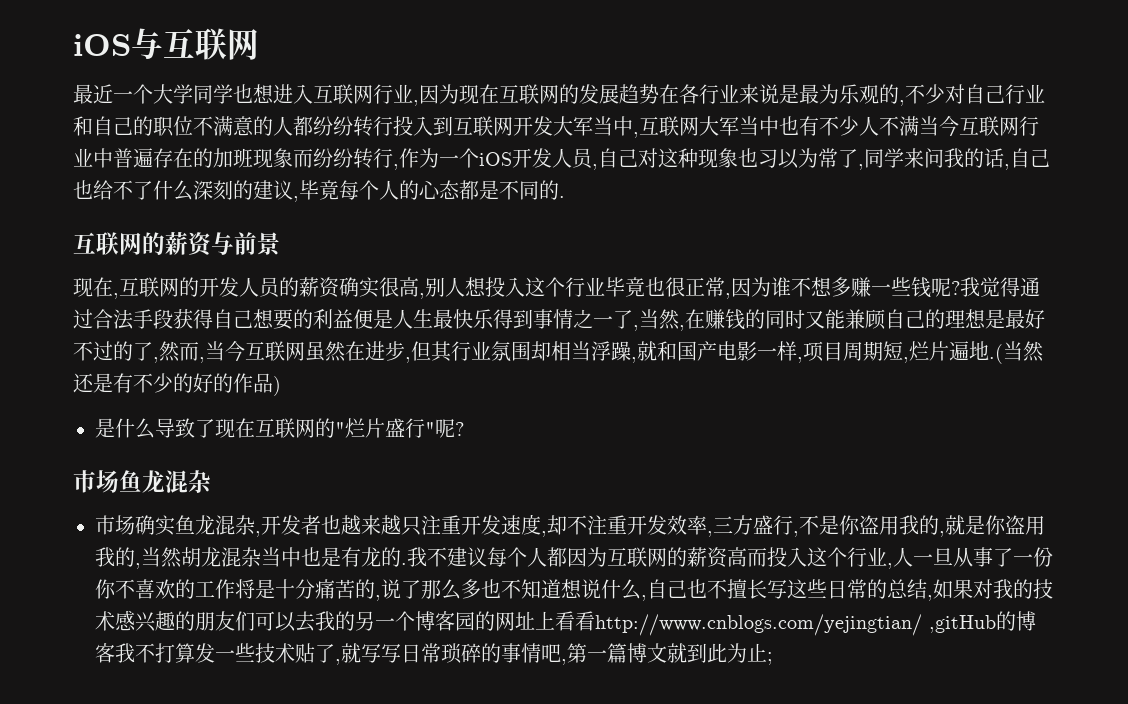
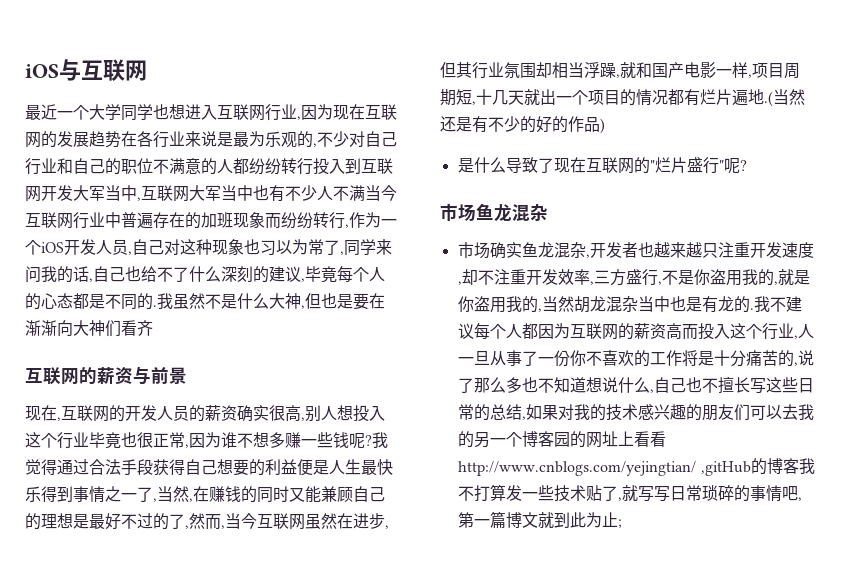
(565, 197) none -> [157,293,385,310] [25,320,153,337] 我虽然不是什么大神,但也是要在渐渐向大神们看齐
(909, 360) none -> [476,89,700,106] 十几天就出一个项目的情况都有

